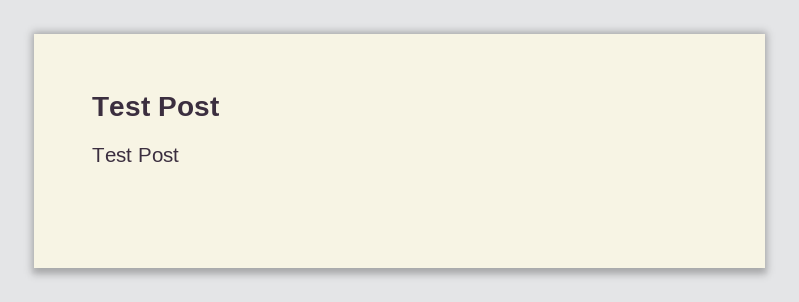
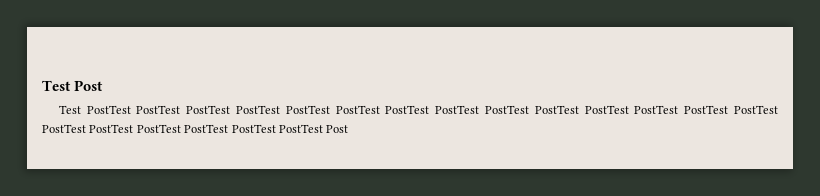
(132, 155) none -> [86,105,778,114] [42,124,323,133] PostTest PostTest PostTest PostTest PostTest PostTest PostTest PostTest PostTest PostTest PostTest PostTest PostTest PostTest PostTest PostTest PostTest PostTest PostTest PostTest

